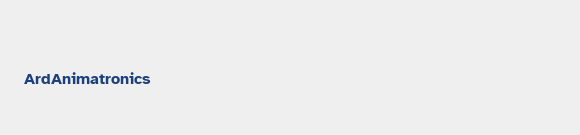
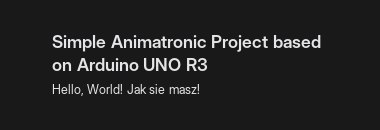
[24,72,151,84] ArdAnimatronics -> [52,35,322,52] [52,58,209,71] [52,84,200,96] Simple Animatronic Project based on Arduino UNO R3 // Hello, World! Jak sie masz!

